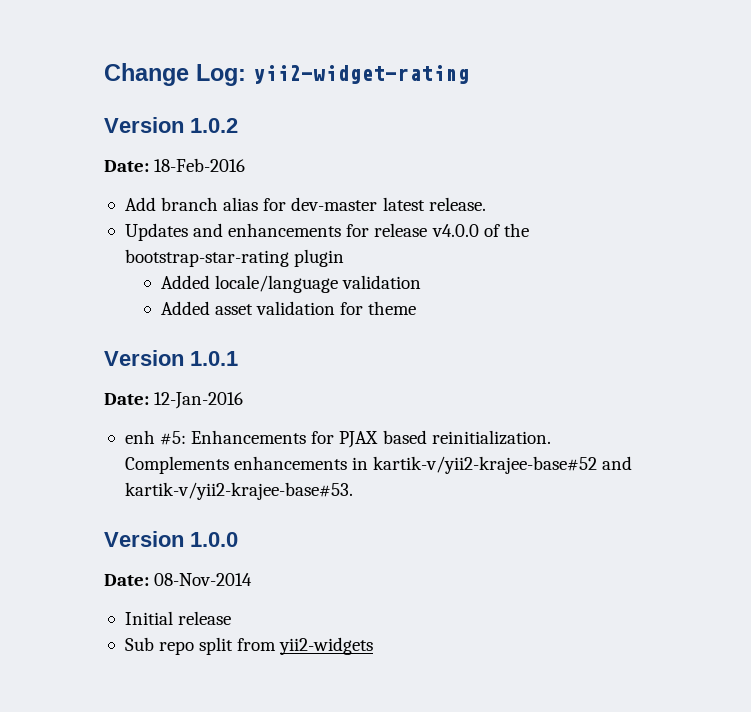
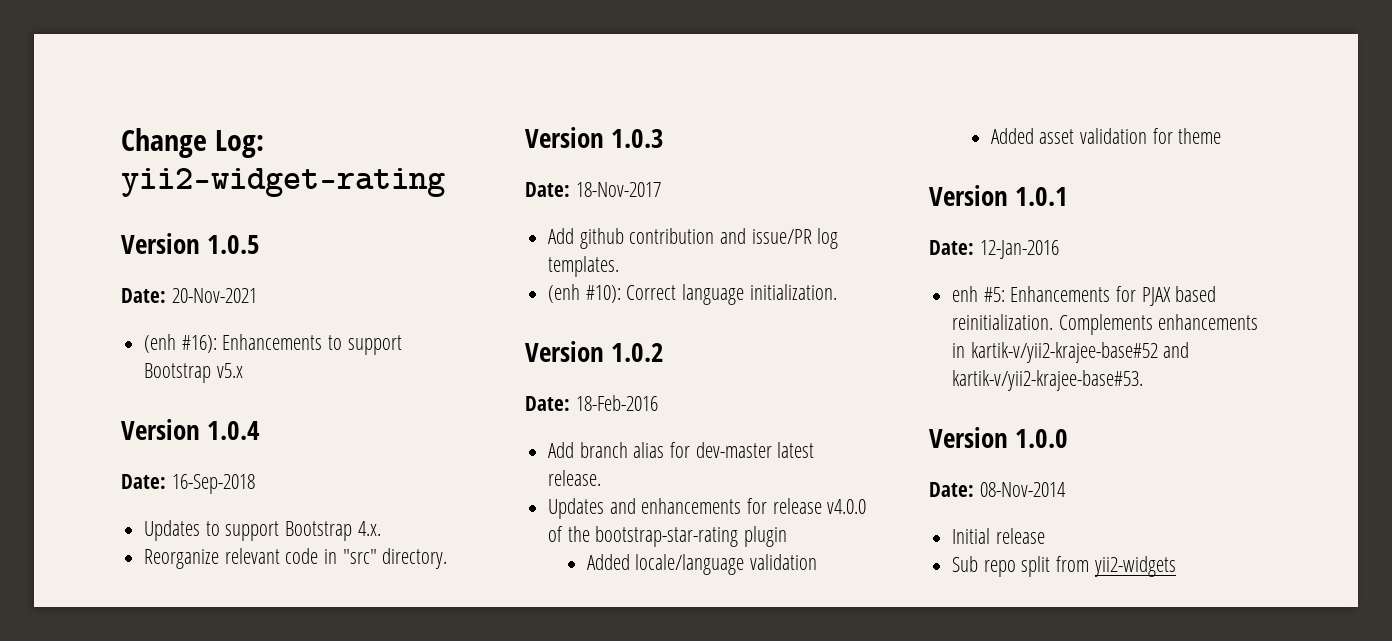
(469, 74) none -> [121,233,261,254] [121,288,257,303] [144,334,402,355] [144,363,243,383] [121,419,261,440] [121,474,255,494] [144,520,381,541] [144,548,448,569] [525,127,665,148] [525,182,661,197] [548,228,839,249] [548,256,620,277] [548,284,837,305] // Version 1.0.5 // Date: 20-Nov-2021 // (enh #16): Enhancements to support Bootstrap v5.x // Version 1.0.4 // Date: 16-Sep-2018 // Updates to support Bootstrap 4.x. // Reorganize relevant code in "src" directory. // Version 1.0.3 // Date: 18-Nov-2017 // Add github contribution and issue/PR log templates. // (enh #10): Correct language initialization.

